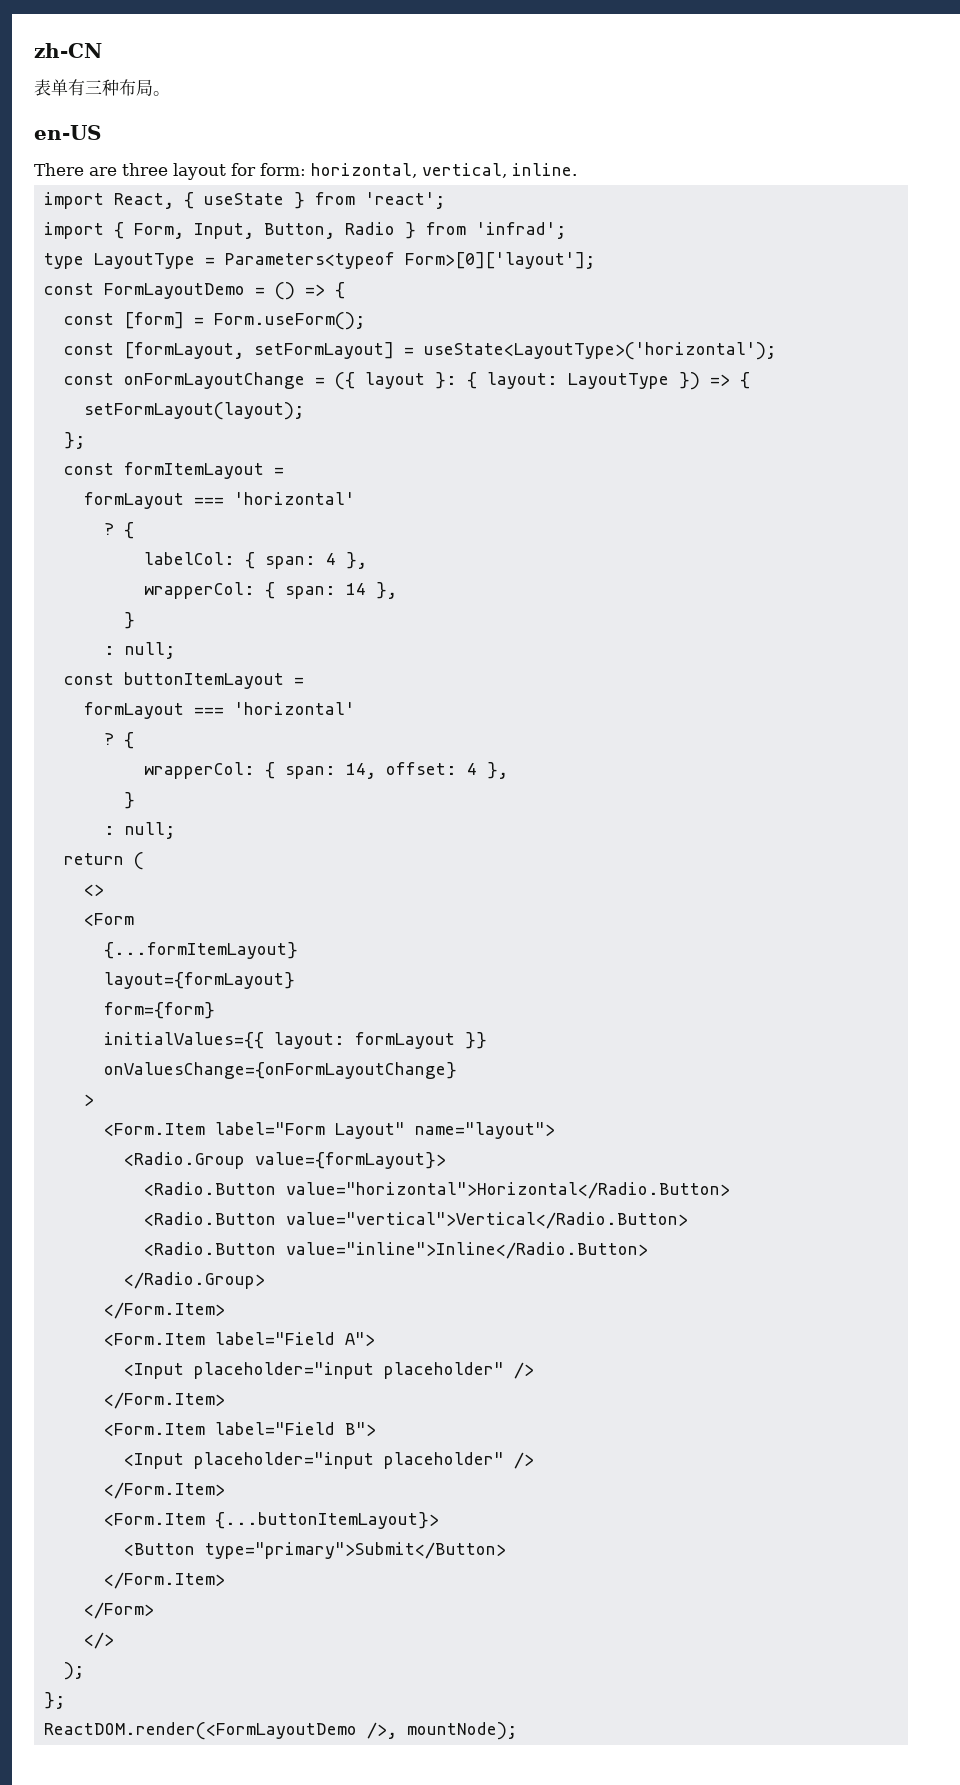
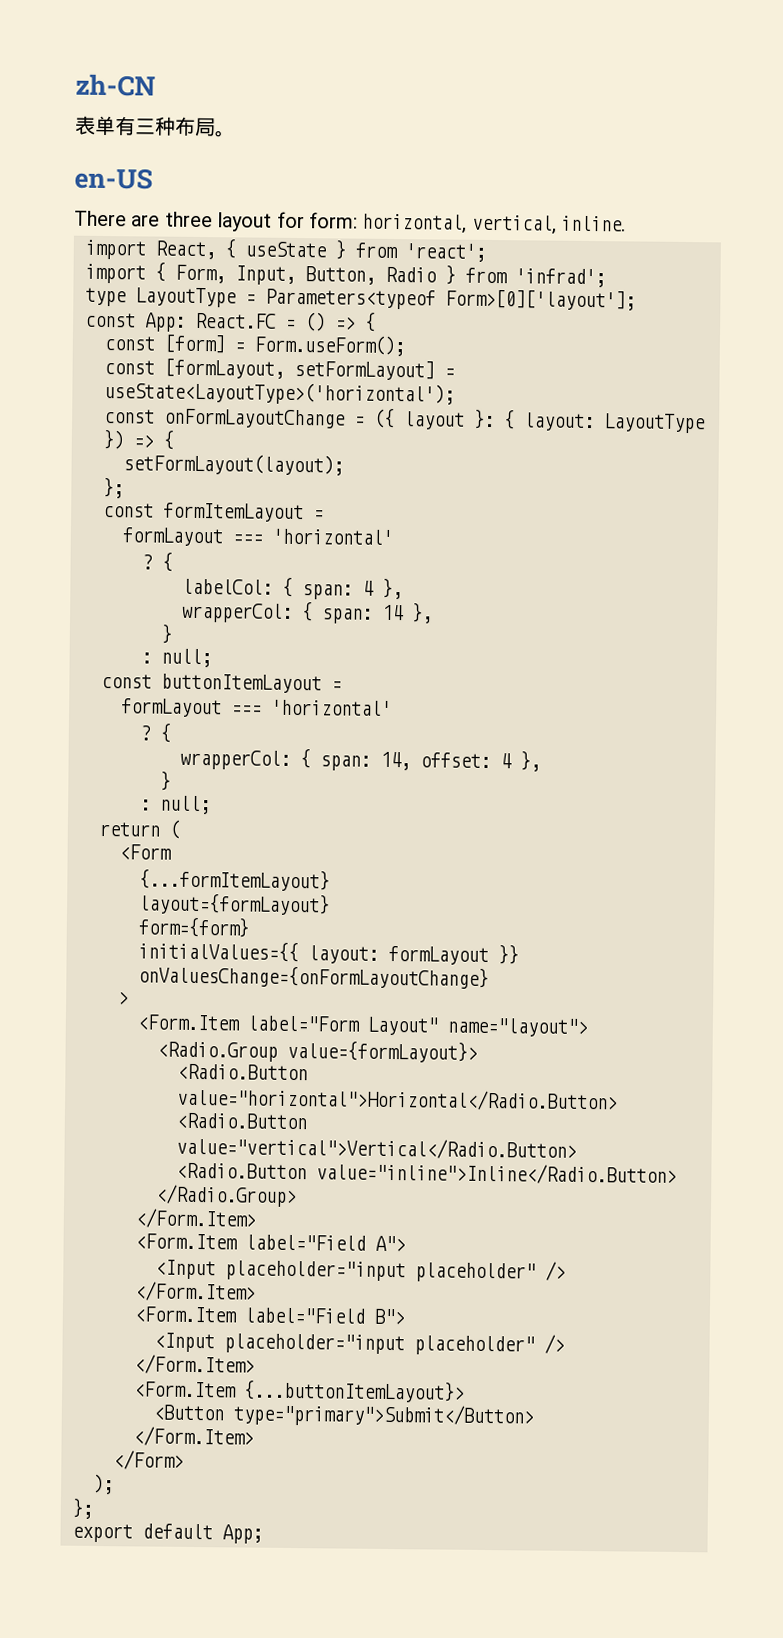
[104,283,246,299] FormLayoutDemo -> [145,312,276,332] App: React.FC
[84,884,105,896] // <> -> (180, 829) none
[84,1632,115,1649] // </> -> (184, 1460) none
[44,1722,518,1740] ReactDOM.render(<FormLayoutDemo />, mountNode); -> [72,1523,263,1544] export default App;

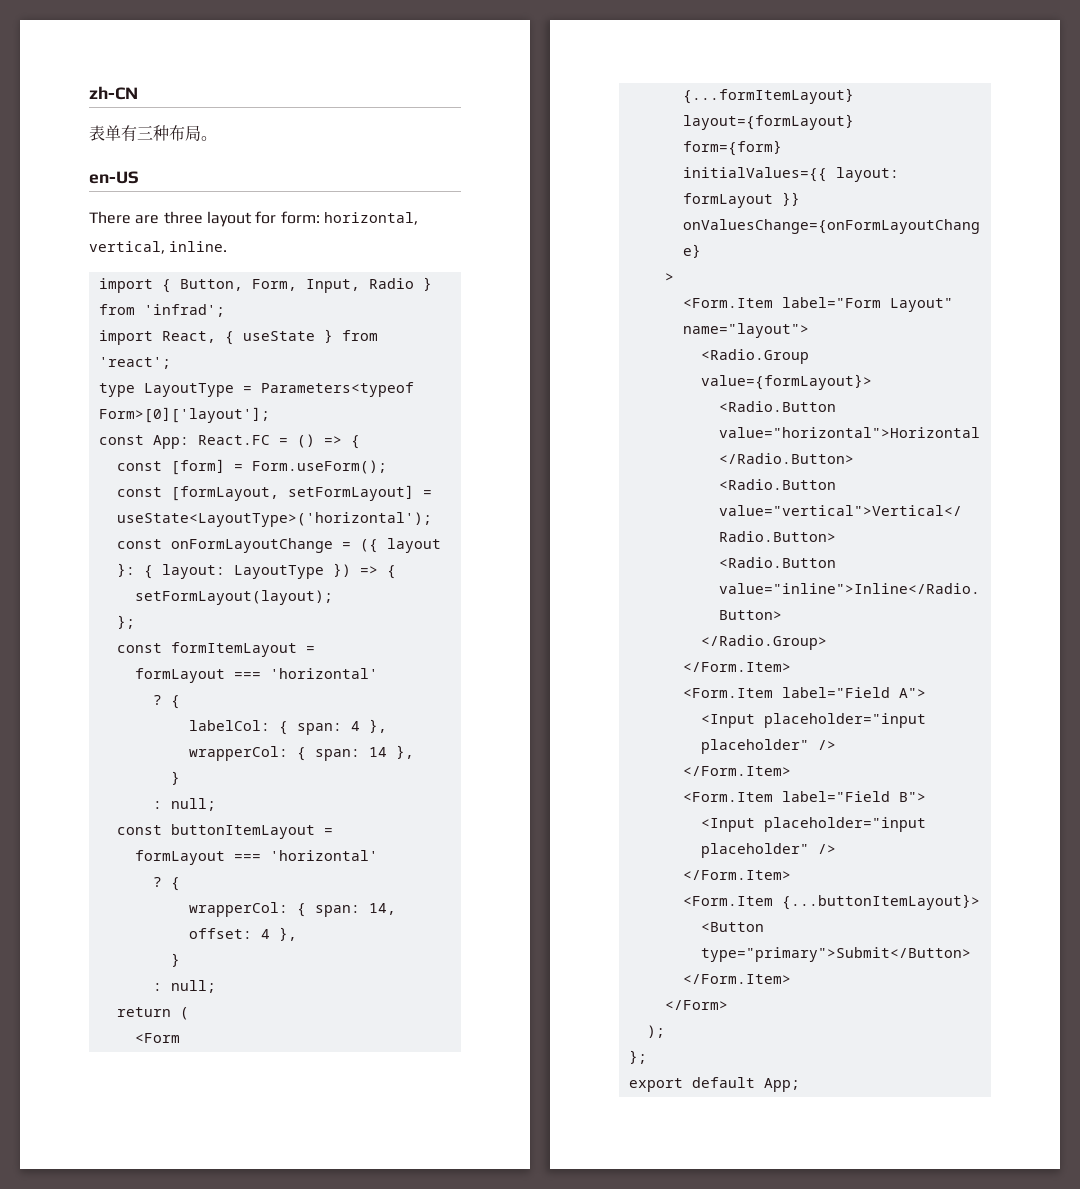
(627, 223) none -> [98,277,432,293] [98,304,225,317] // import { Button, Form, Input, Radio } from 'infrad';
[85,261,606,288] // import { Form, Input, Button, Radio } from 'infrad'; -> (171, 363) none

